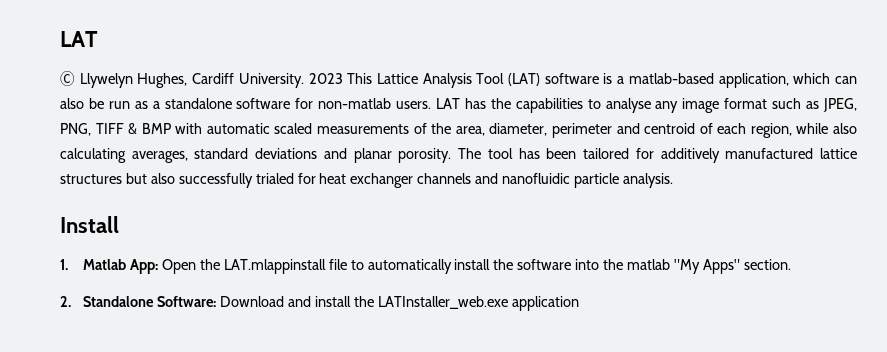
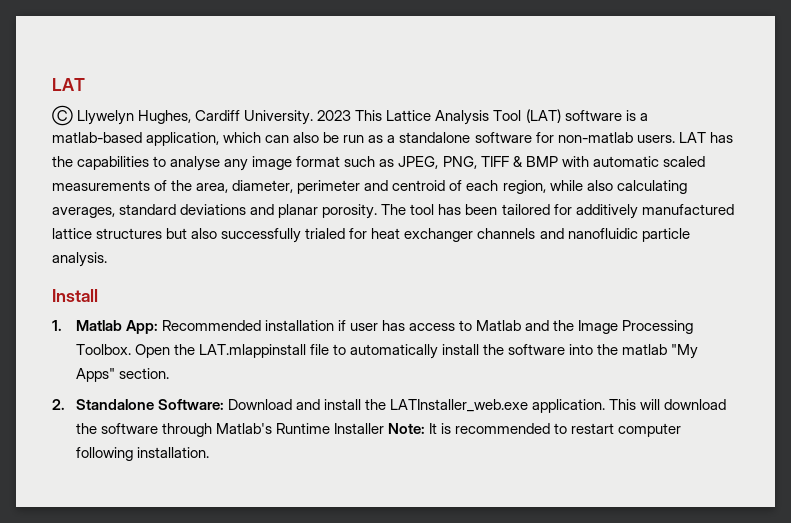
(159, 266) none -> [161,320,694,334] [75,344,131,355] Recommended installation if user has access to Matlab and the Image Processing Toolbox.
[511,296,579,311] application -> [532,399,727,413] [75,423,682,437] [75,447,209,461] application. This will download the software through Matlab's Runtime Installer Note: It is recommended to restart computer following installation.

